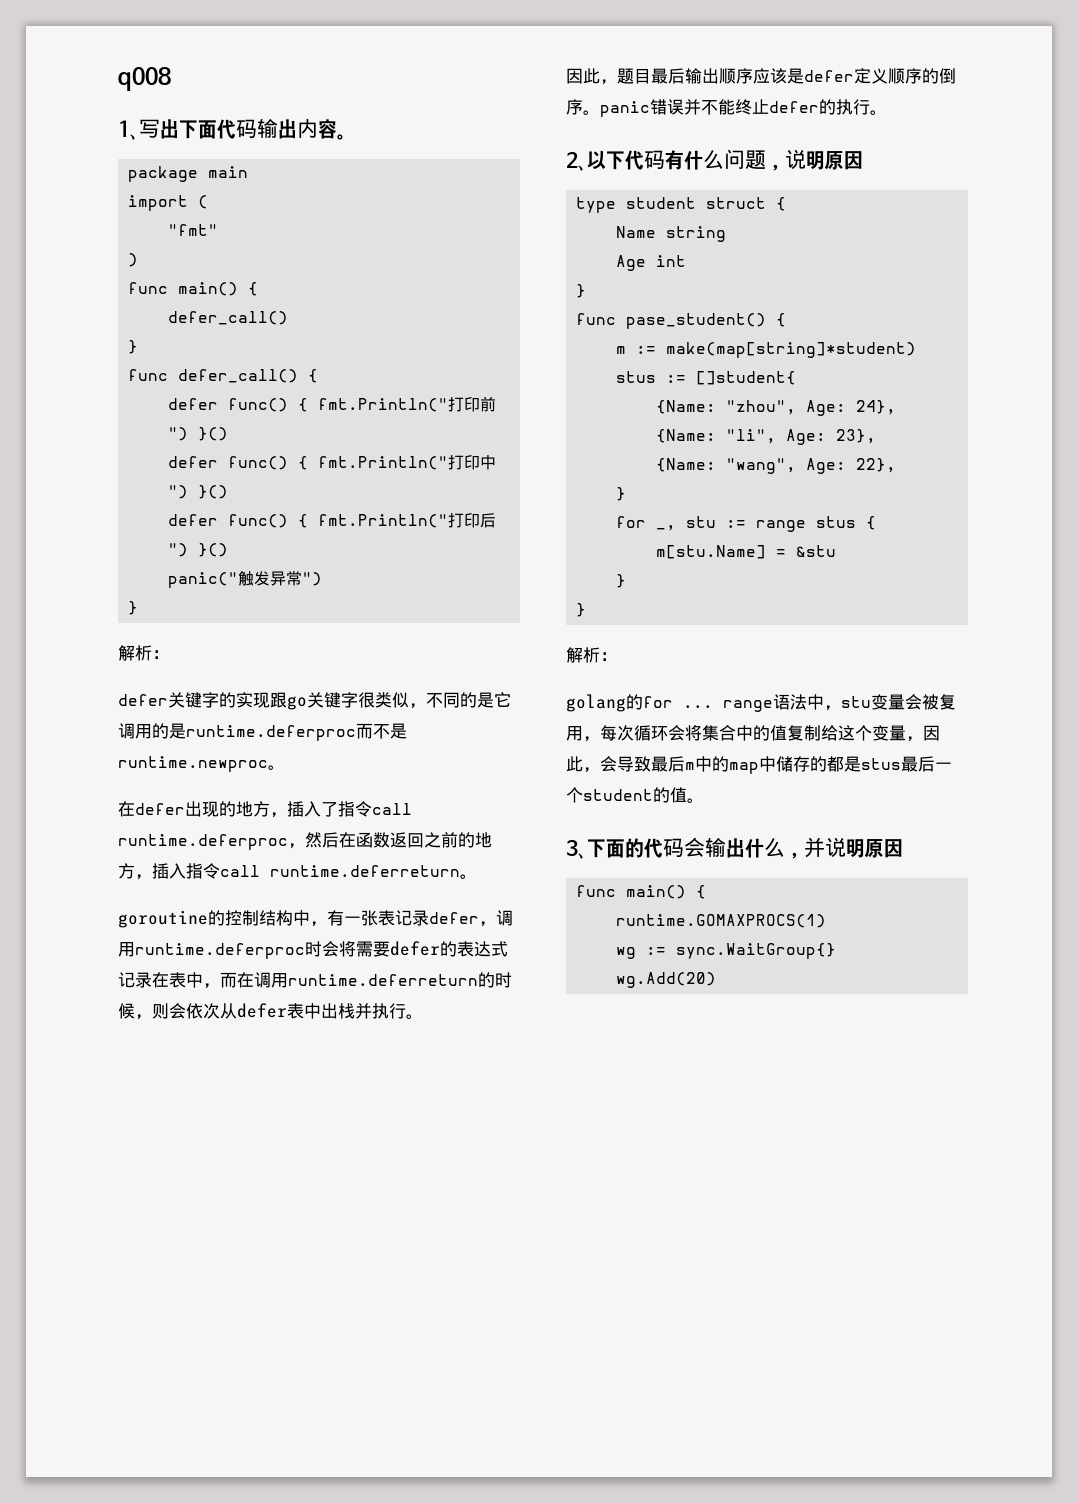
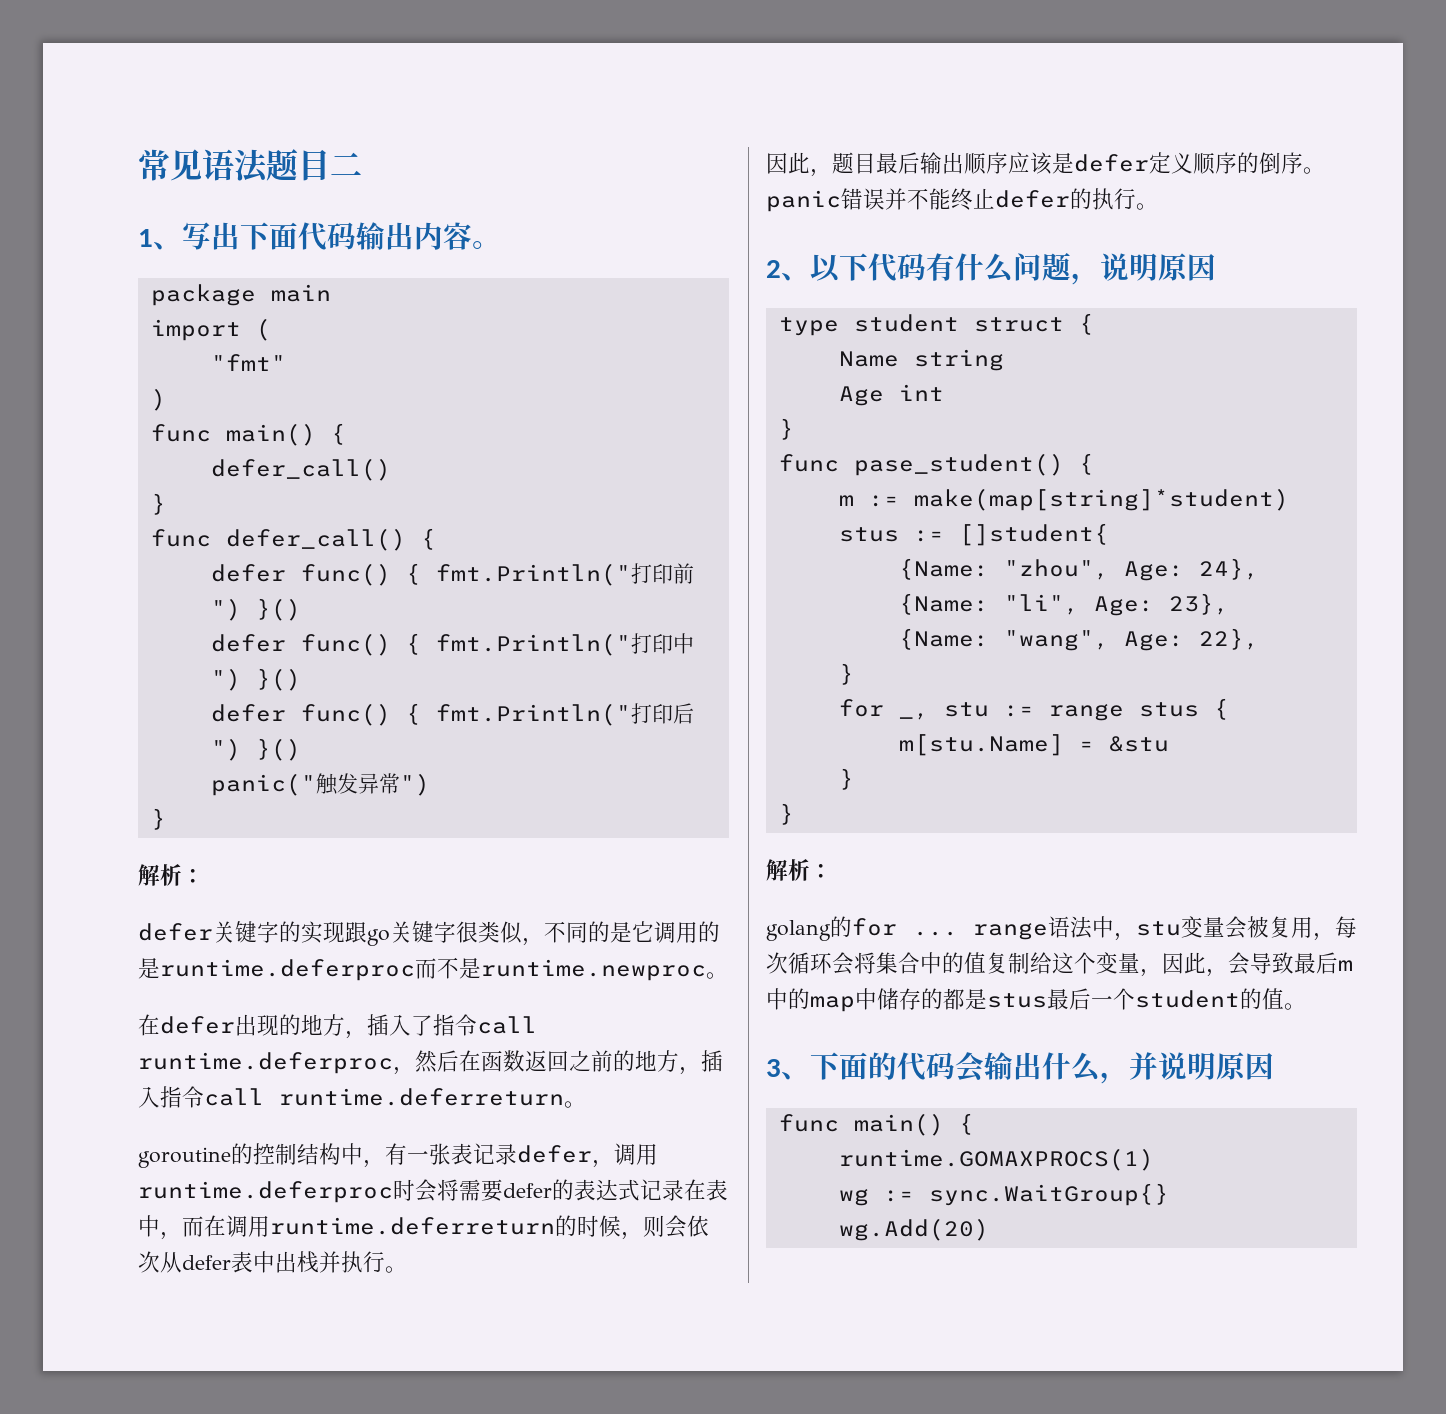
[118,67,171,91] q008 -> [138,149,362,183] 常见语法题目二

